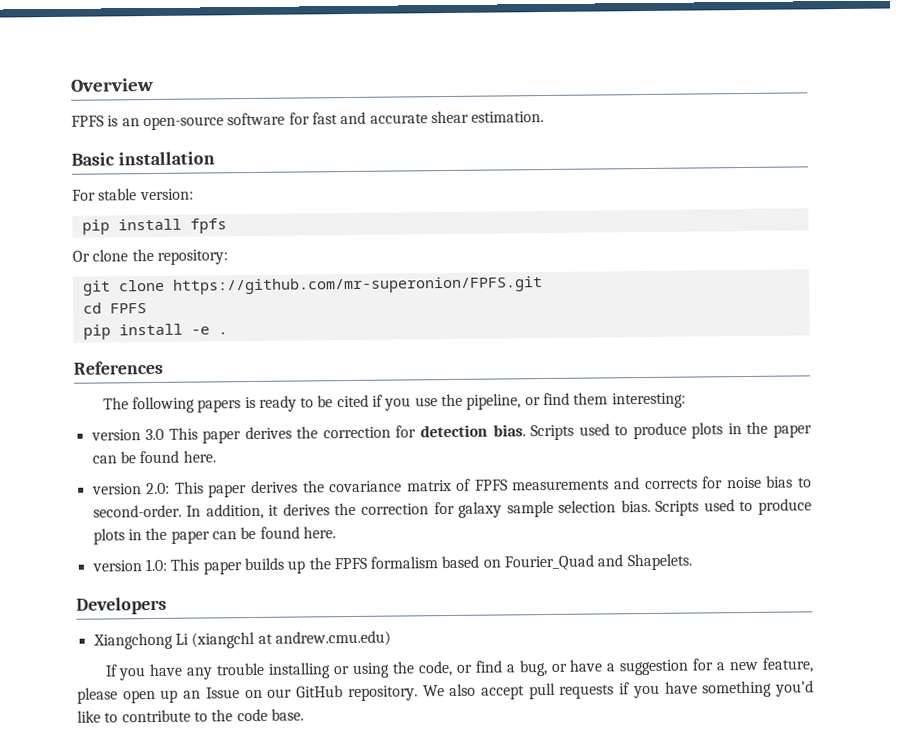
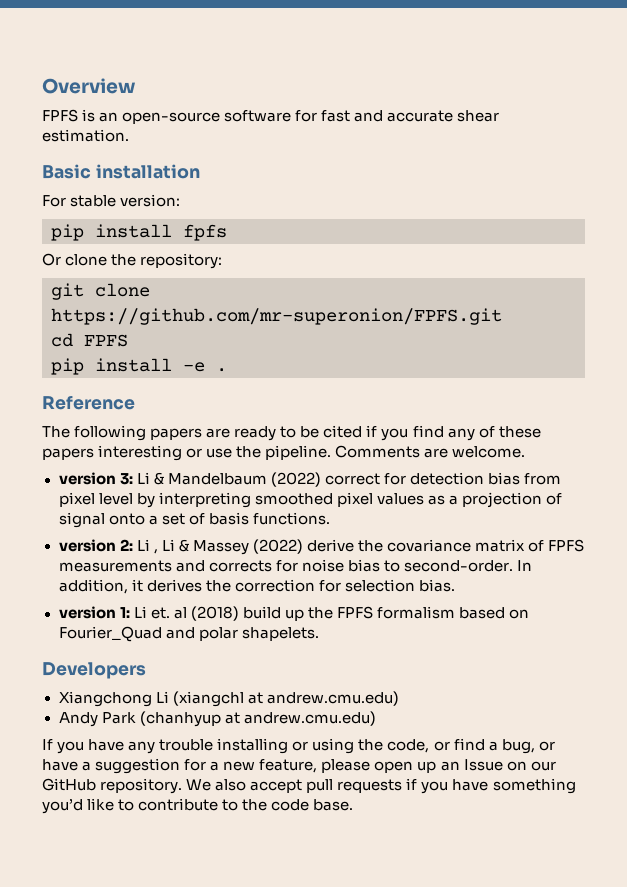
[73,360,163,375] References -> [42,396,135,410] Reference
[244,396,256,409] is -> [206,428,231,438] are
[414,392,686,410] [90,421,812,444] [91,450,216,464] [91,480,298,498] use the pipeline, or find them interesting: // version 3.0 This paper derives the correction for detection bias. Scripts used to produce plots in the paper can be found here. // version 2.0: This paper derives -> [412,425,541,441] [42,445,526,461] [58,472,561,487] [58,492,562,508] [58,512,330,528] [58,539,354,555] find any of these papers interesting or use the pipeline. Comments are welcome. // version 3: Li & Mandelbaum (2022) correct for detection bias from pixel level by interpreting smoothed pixel values as a projection of signal onto a set of basis functions. // version 2: Li , Li & Massey (2022) derive
[458,500,554,518] galaxy sample -> (341, 586) none
[655,498,812,516] [92,526,336,545] [91,557,284,575] Scripts used to produce plots in the paper can be found here. // version 1.0: This paper builds -> [58,606,281,621] // version 1: Li et. al (2018) build
[626,553,692,571] Shapelets. -> [198,627,319,641] polar shapelets.
(391, 638) none -> [58,711,376,727] // Andy Park (chanhyup at andrew.cmu.edu)

